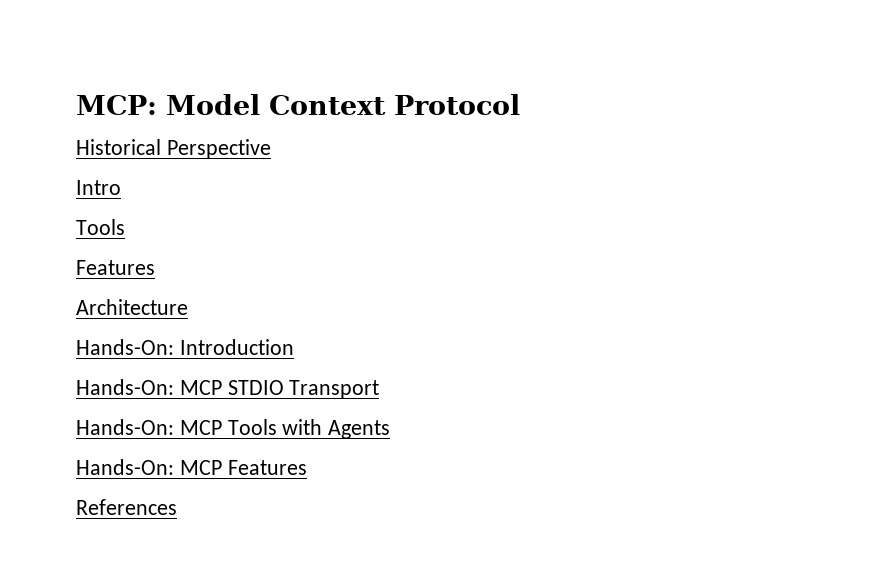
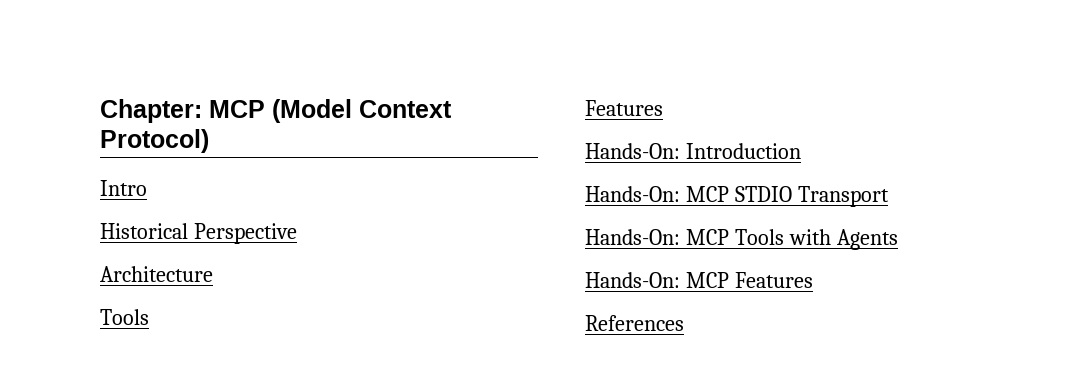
[76,94,520,115] MCP: Model Context Protocol -> [100,99,452,123] [100,129,209,153] [100,180,147,196] Chapter: MCP (Model Context Protocol) // Intro
[76,180,121,195] Intro -> [100,266,213,282] Architecture
[76,299,188,315] // Architecture -> (663, 108) none

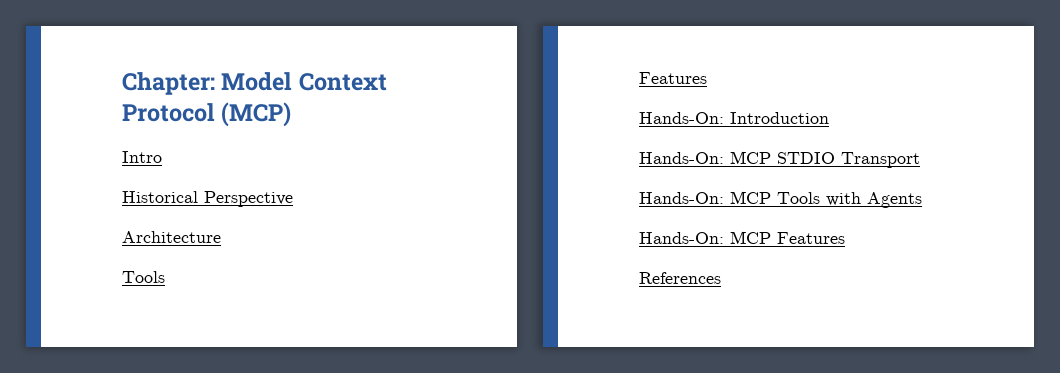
[209,99,452,123] [100,129,209,153] MCP (Model Context Protocol) -> [221,72,387,91] [122,102,292,127] Model Context Protocol (MCP)

